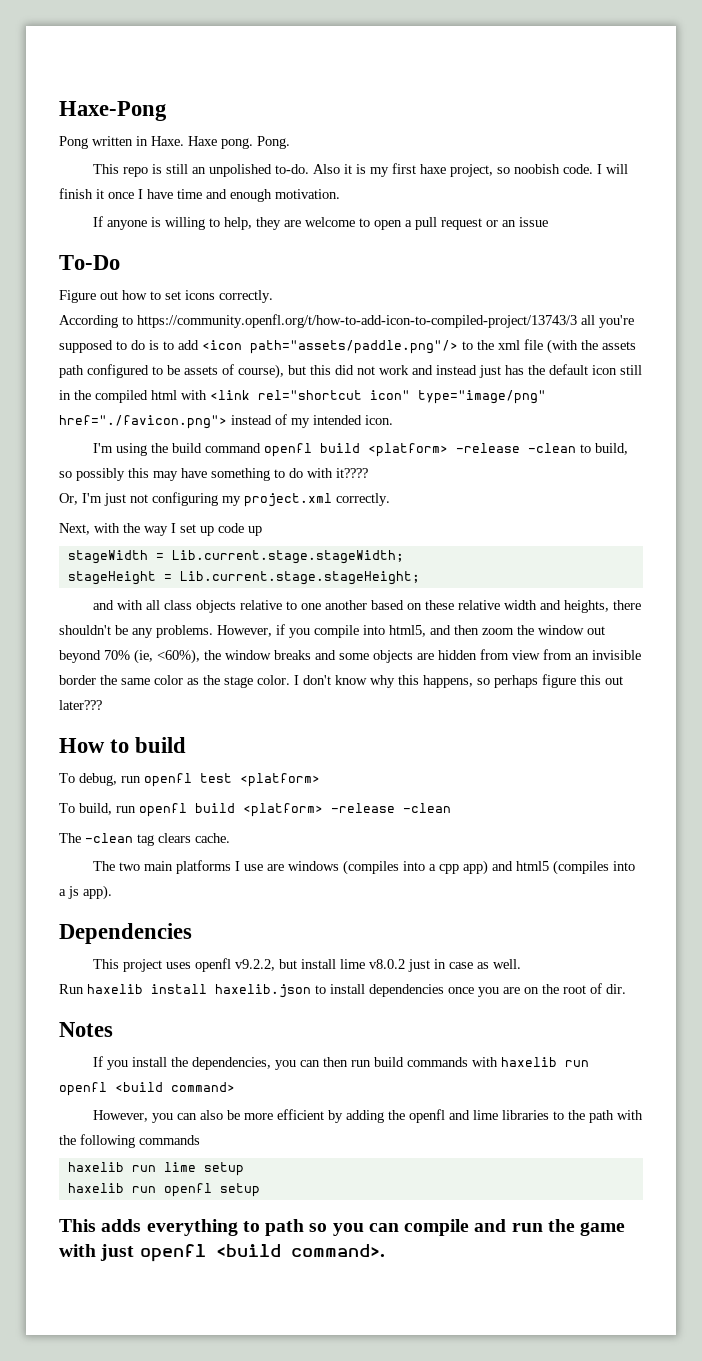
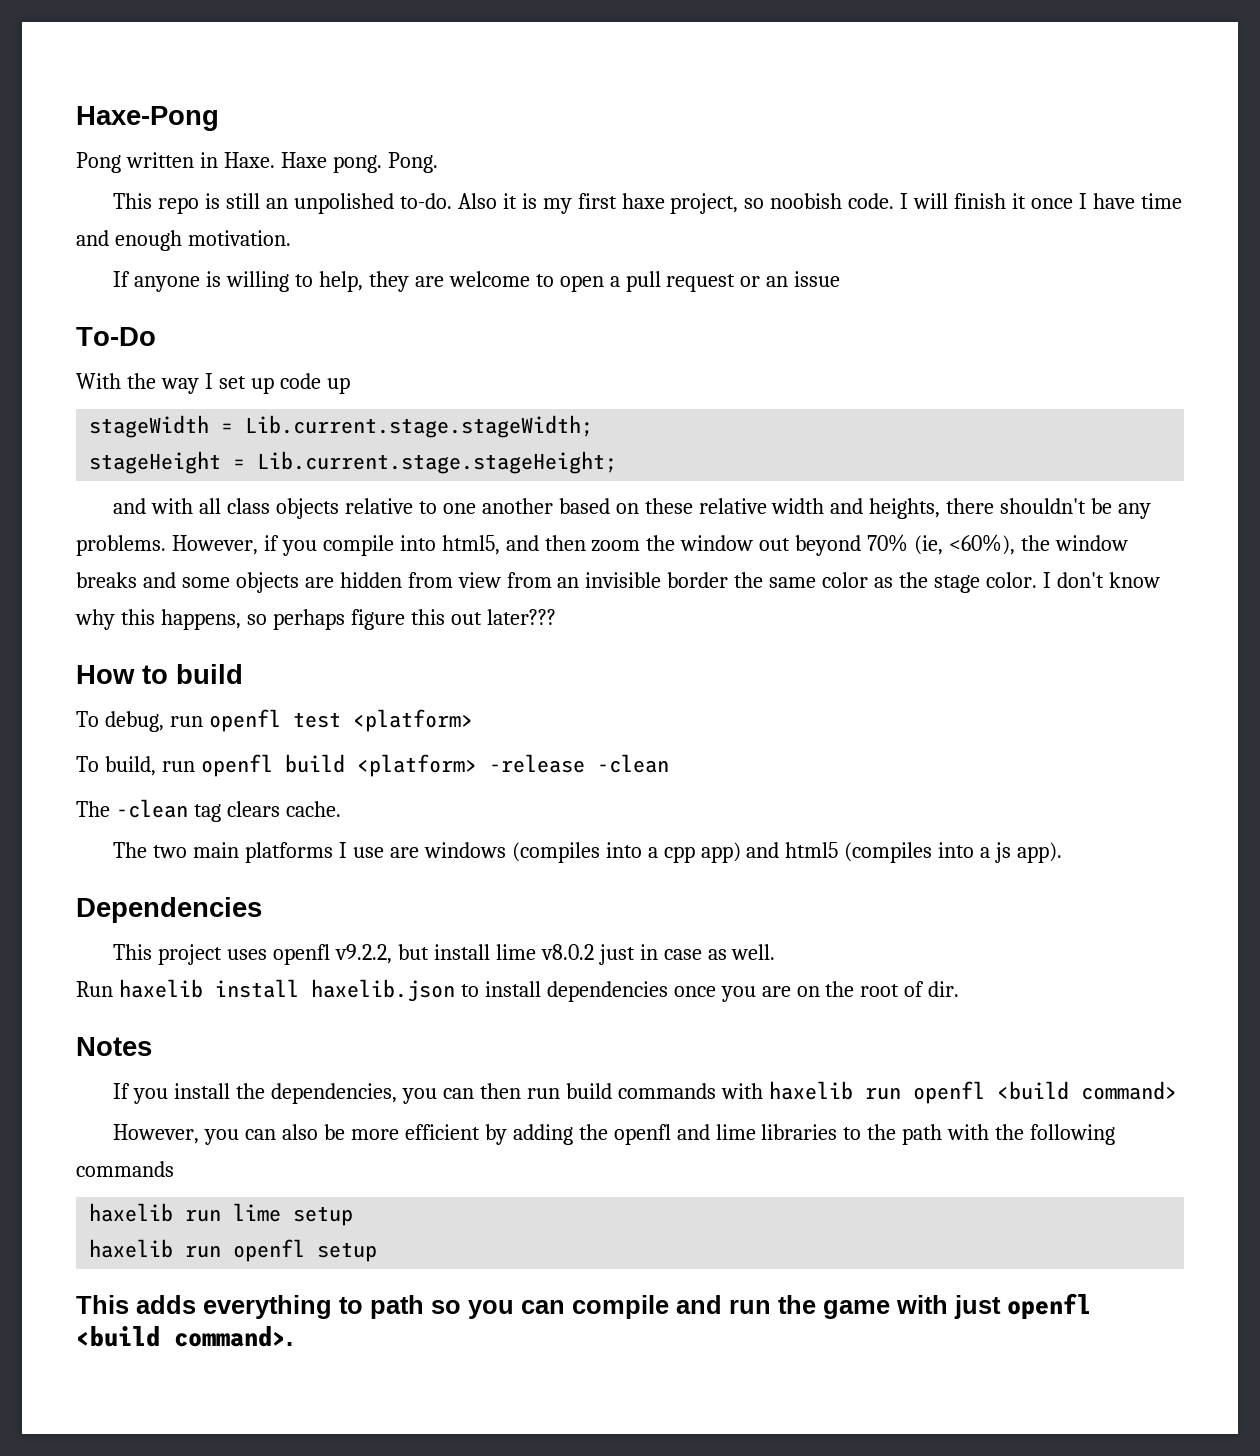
[59,290,273,303] [59,314,634,328] [59,339,636,354] [59,364,642,379] [59,390,546,404] [59,414,393,429] [93,443,629,457] [59,468,368,481] [59,492,390,507] [59,523,120,535] Figure out how to set icons correctly. // According to https://community.openfl.org/t/how-to-add-icon-to-compiled-project/13743/3 all you're supposed to do is to add <icon path="assets/paddle.png"/> to the xml file (with the assets path configured to be assets of course), but this did not work and instead just has the default icon still in the compiled html with <link rel="shortcut icon" type="image/png" href="./favicon.png"> instead of my intended icon. // I'm using the build command openfl build <platform> -release -clean to build, so possibly this may have something to do with it???? // Or, I'm just not configuring my project.xml correctly. // Next, with -> [76,373,121,389] With

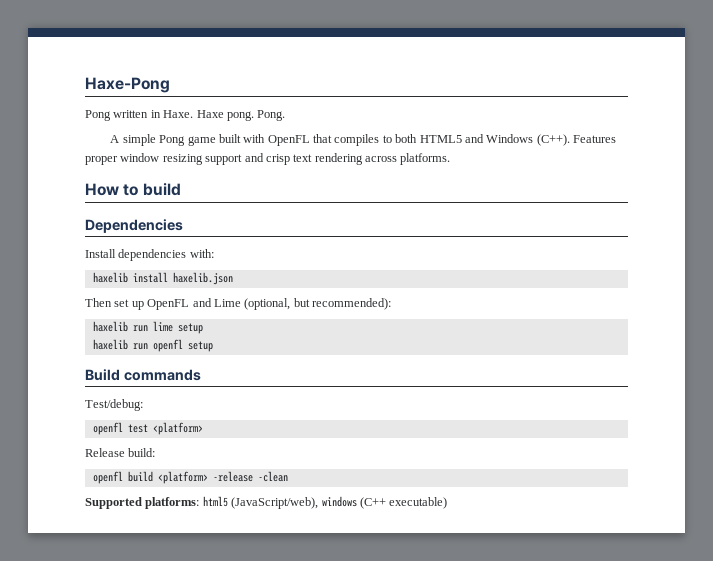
[113,193,1182,214] [76,230,291,251] [113,271,841,292] [76,327,156,346] [76,373,350,394] [89,415,594,438] [89,451,618,474] [113,498,1152,519] [76,534,1128,556] [76,572,1160,593] [75,609,556,630] [76,664,243,684] [76,709,473,732] [76,754,669,777] [76,799,341,822] [113,842,1063,863] [76,897,262,923] [113,944,776,965] [76,979,960,1002] [76,1037,152,1056] [113,1081,1177,1104] [113,1124,1116,1145] [76,1161,174,1177] This repo is still an unpolished to-do. Also it is my first haxe project, so noobish code. I will finish it once I have time and enough motivation. // If anyone is willing to help, they are welcome to open a pull request or an issue // To-Do // With the way I set up code up // stageWidth = Lib.current.stage.stageWidth; // stageHeight = Lib.current.stage.stageHeight; // and with all class objects relative to one another based on these relative width and heights, there shouldn't be any problems. However, if you compile into html5, and then zoom the window out beyond 70% (ie, <60%), the window breaks and some objects are hidden from view from an invisible border the same color as the stage color. I don't know why this happens, so perhaps figure this out later??? // How to build // To debug, run openfl test <platform> // To build, run openfl build <platform> -release -clean // The -clean tag clears cache. // The two main platforms I use are windows (compiles into a cpp app) and html5 (compiles into a js app). // Dependencies // This project uses openfl v9.2.2, but install lime v8.0.2 just in case as well. // Run haxelib install haxelib.json to install dependencies once you are on the root of dir. // Notes // If you install the dependencies, you can then run build commands with haxelib run openfl <build command> // However, you can also be more efficient by adding the openfl and lime libraries to the path with the following commands -> [110,134,617,146] [85,153,451,165] [85,183,181,196] [85,219,183,233] [85,249,214,261] [92,272,233,285] [85,298,391,310] A simple Pong game built with OpenFL that compiles to both HTML5 and Windows (C++). Features proper window resizing support and crisp text rendering across platforms. // How to build // Dependencies // Install dependencies with: // haxelib install haxelib.json // Then set up OpenFL and Lime (optional, but recommended):
[76,1293,1091,1319] [76,1326,293,1347] This adds everything to path so you can compile and run the game with just openfl <build command>. -> [85,369,201,381] [85,399,143,411] [92,422,203,435] [85,448,156,457] [92,471,288,484] [85,496,448,509] Build commands // Test/debug: // openfl test <platform> // Release build: // openfl build <platform> -release -clean // Supported platforms: html5 (JavaScript/web), windows (C++ executable)

